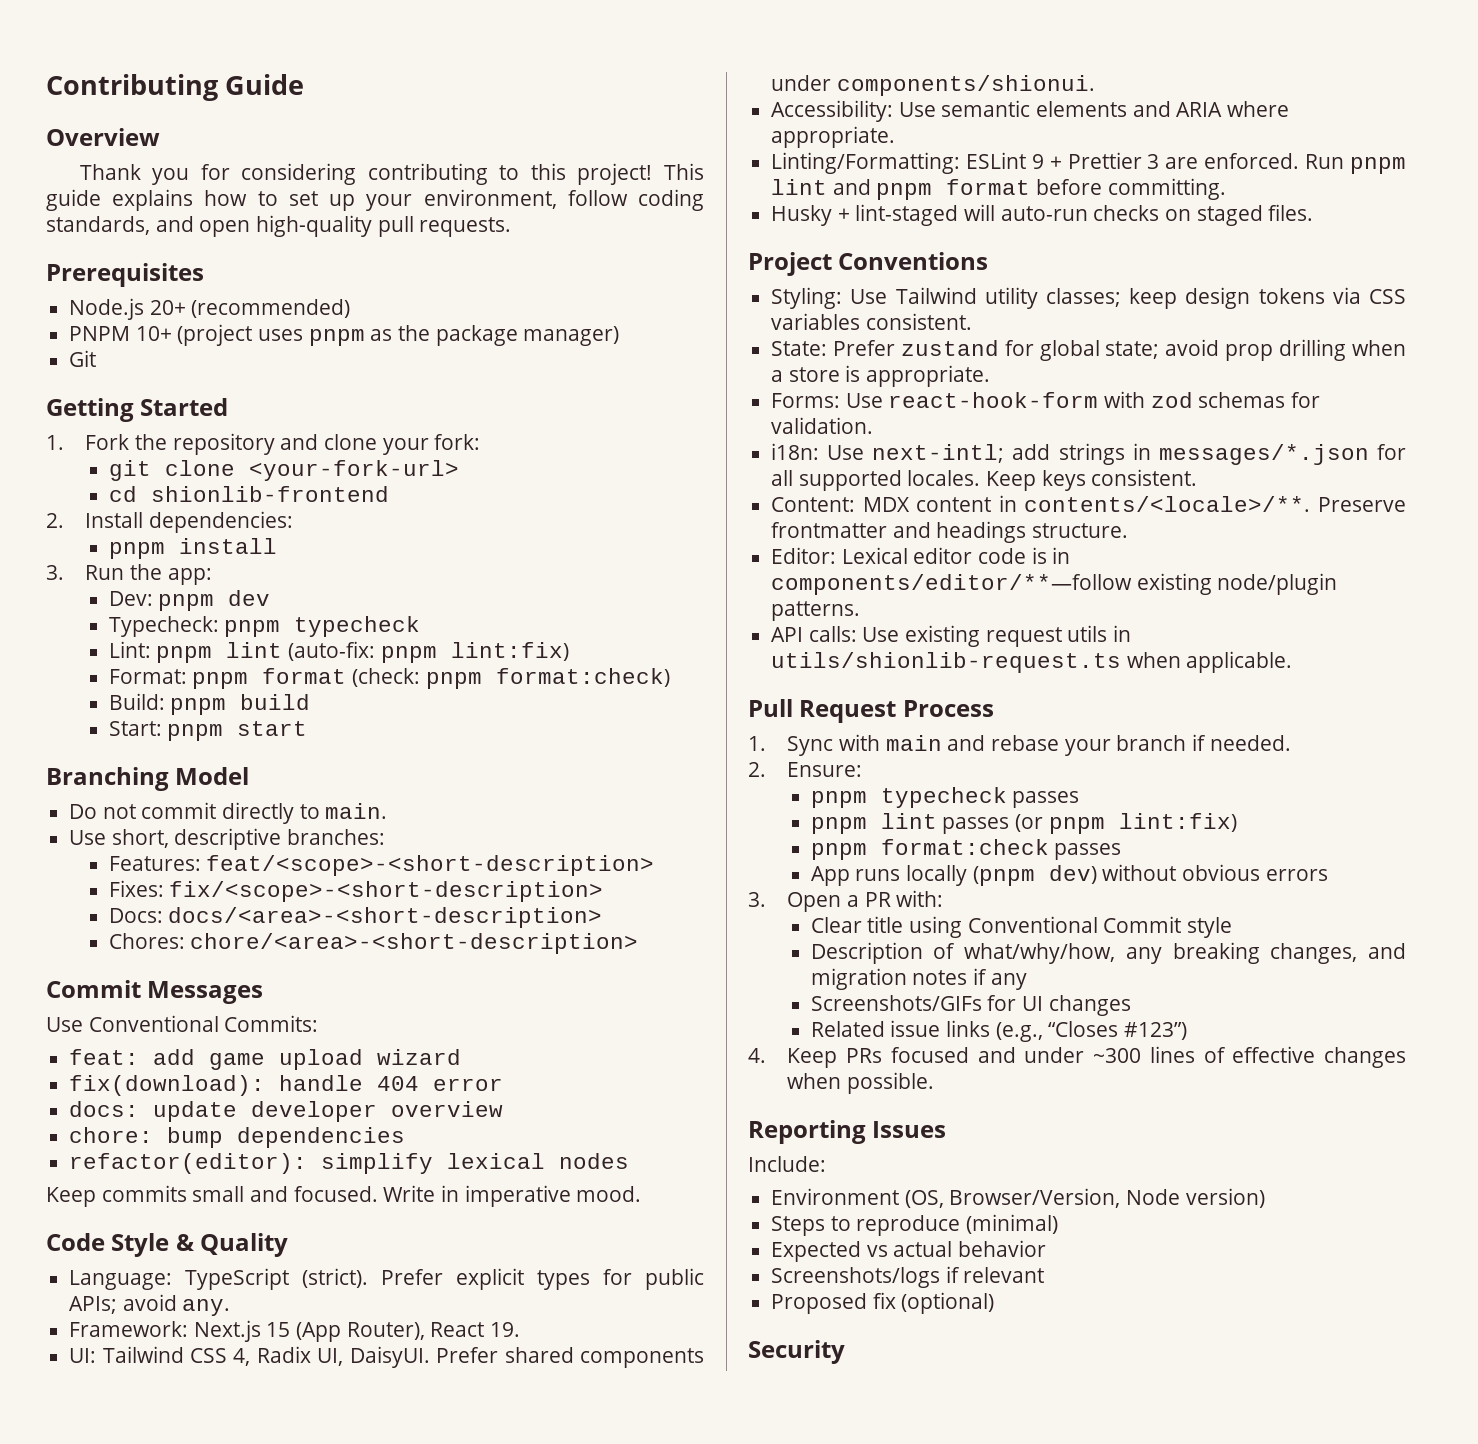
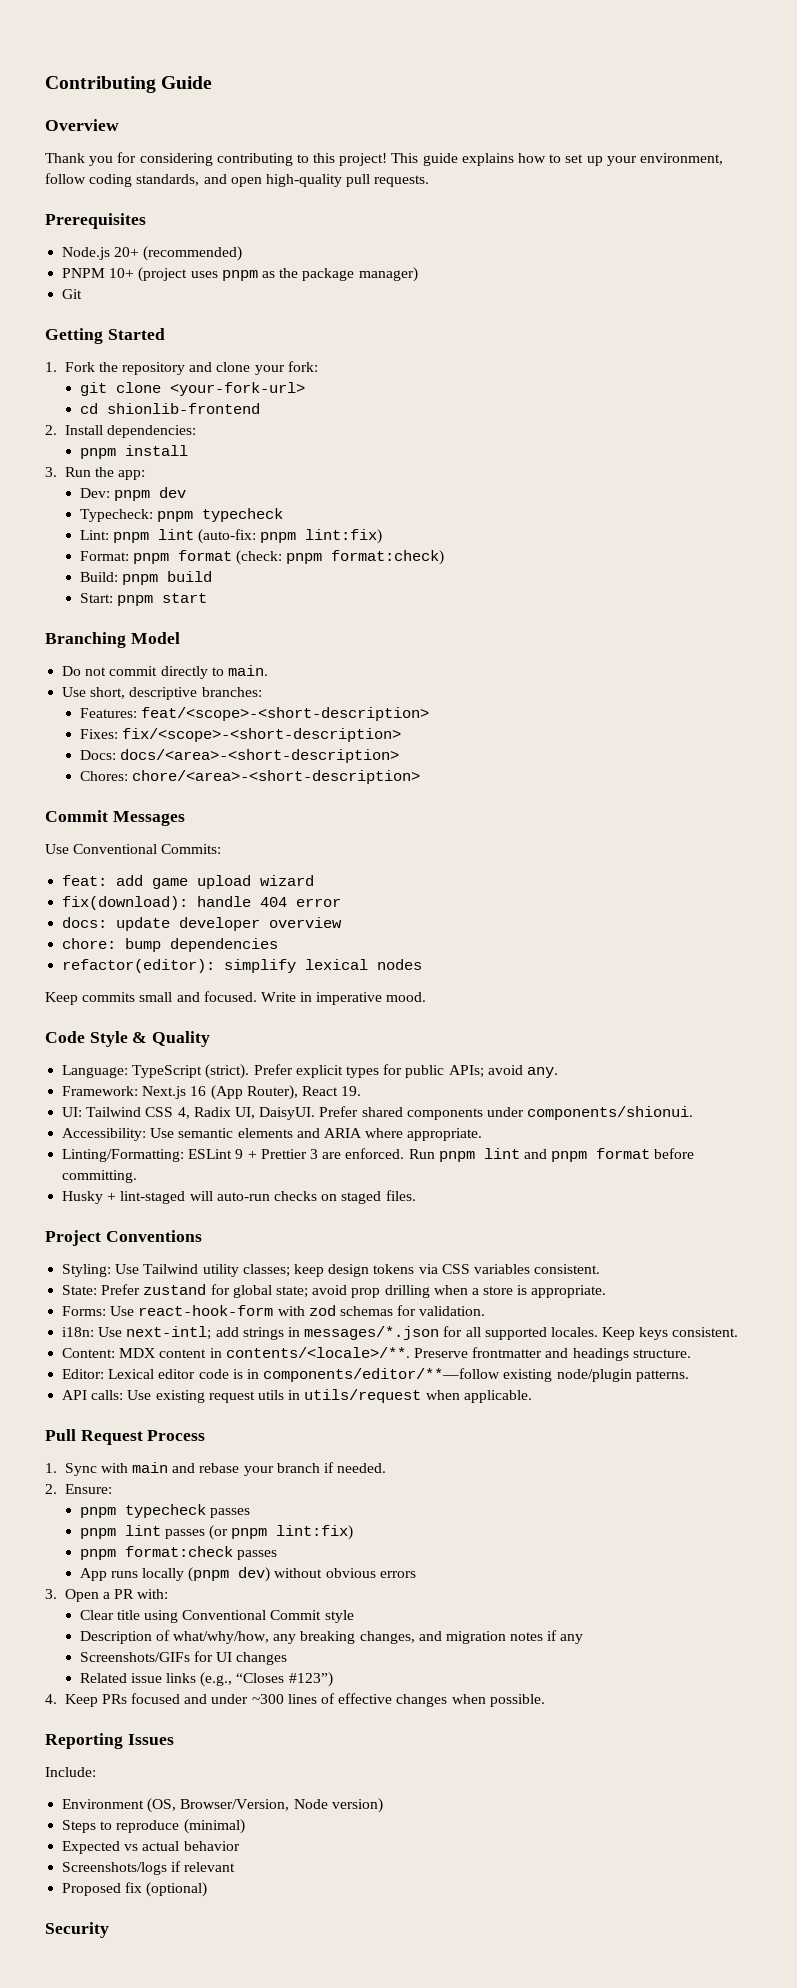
[266,1322,291,1337] 15 -> [190,1086,207,1096] 16
[771,652,1122,673] utils/shionlib-request.ts -> [304,1389,422,1403] utils/request

